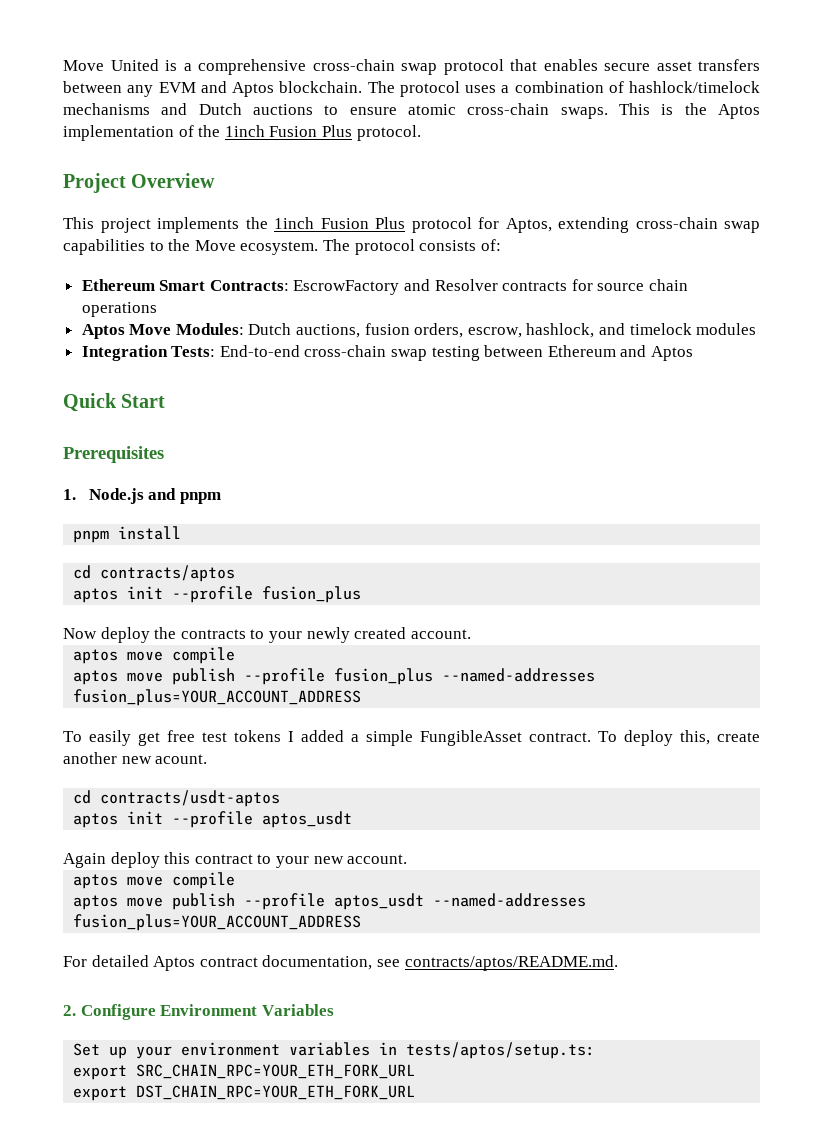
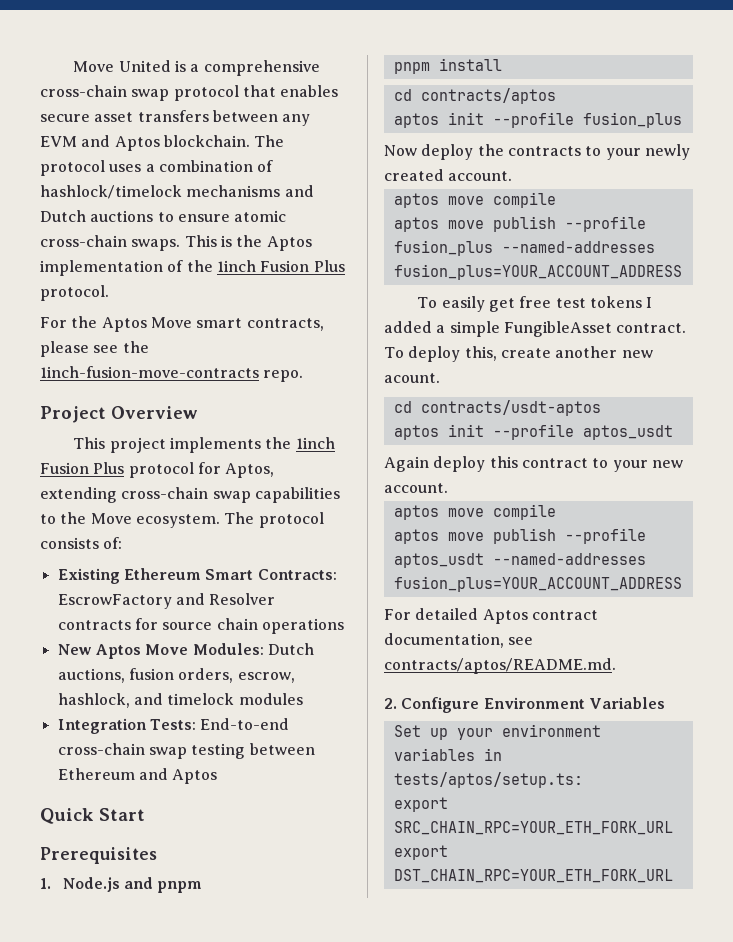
(421, 133) none -> [40,316,324,332] [40,341,149,357] [40,366,304,382] // For the Aptos Move smart contracts, please see the 1inch-fusion-move-contracts repo.
(501, 245) none -> [57,568,120,584] Existing
(157, 309) none -> [57,644,92,655] New

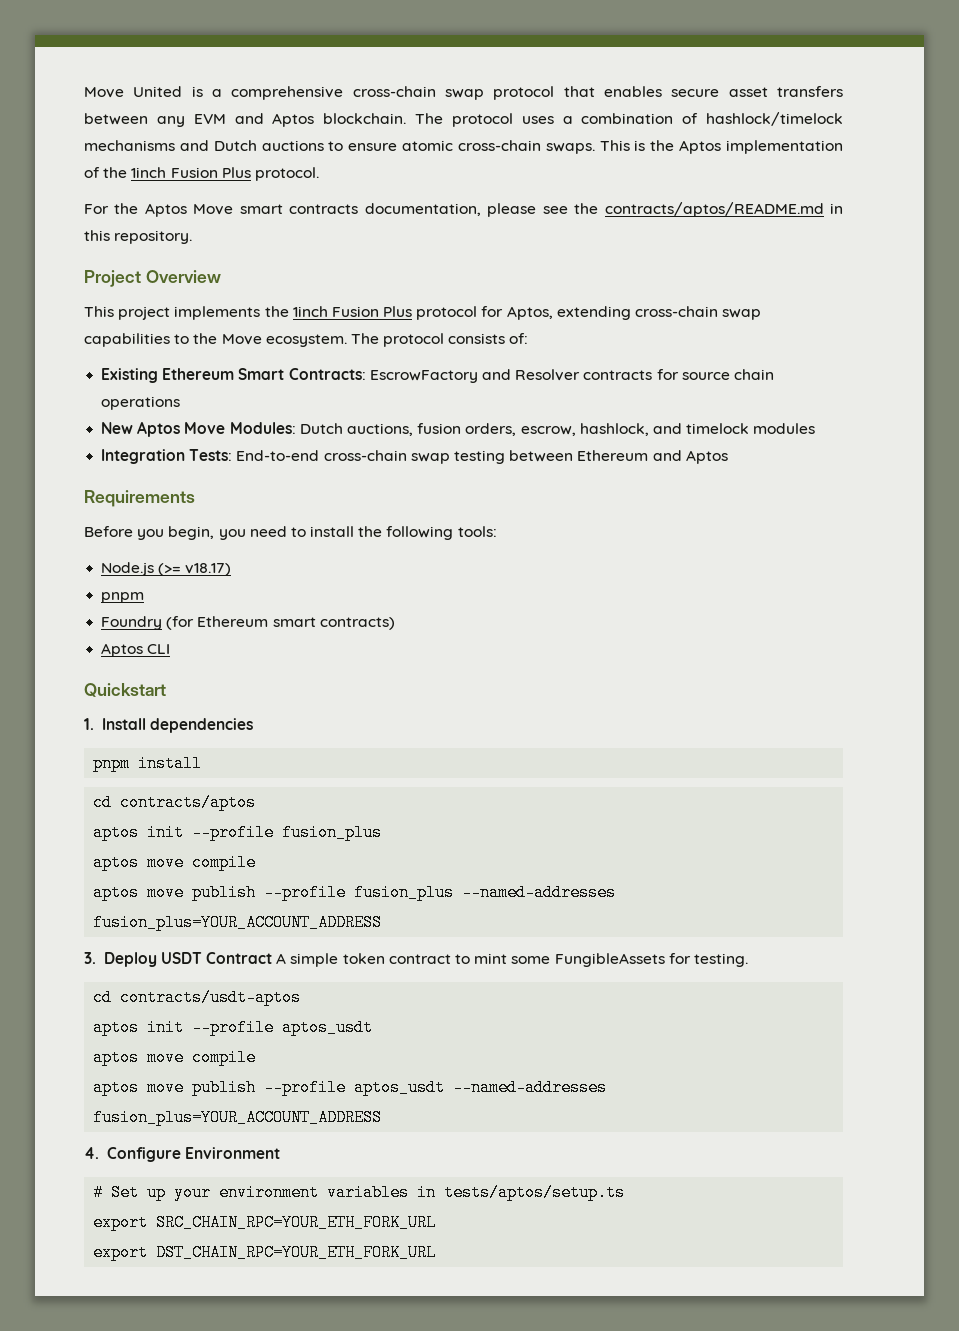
[246,318,324,331] contracts, -> [289,203,481,216] contracts documentation,
[40,366,304,382] 1inch-fusion-move-contracts repo. -> [604,202,843,217] [84,230,193,244] contracts/aptos/README.md in this repository.
[40,808,145,824] [40,847,157,864] [40,877,203,893] Quick Start // Prerequisites // 1. Node.js and pnpm -> [84,490,195,507] [84,526,497,540] [101,562,232,576] [101,592,145,603] [101,616,395,630] [101,643,171,657] [84,683,166,697] [84,718,253,733] Requirements // Before you begin, you need to install the following tools: // Node.js (>= v18.17) // pnpm // Foundry (for Ethereum smart contracts) // Aptos CLI // Quickstart // 1. Install dependencies
[384,144,690,160] [384,169,513,181] // Now deploy the contracts to your newly created account. -> (383, 832) none
[417,296,653,312] [384,321,687,337] [384,346,653,362] [384,373,440,383] To easily get free test tokens I added a simple FungibleAsset contract. To deploy this, create another new acount. -> [84,952,748,967] 3. Deploy USDT Contract A simple token contract to mint some FungibleAssets for testing.
[384,456,683,472] [384,483,448,493] // Again deploy this contract to your new account. -> (374, 1027) none
[384,608,598,624] [384,633,534,648] [384,658,616,674] [384,698,397,709] For detailed Aptos contract documentation, see contracts/aptos/README.md. // 2. -> [84,1147,99,1159] 4.
[588,697,665,709] Variables // -> [93,1184,104,1201] // #
[393,772,583,788] tests/aptos/setup.ts: -> [444,1184,626,1201] tests/aptos/setup.ts

